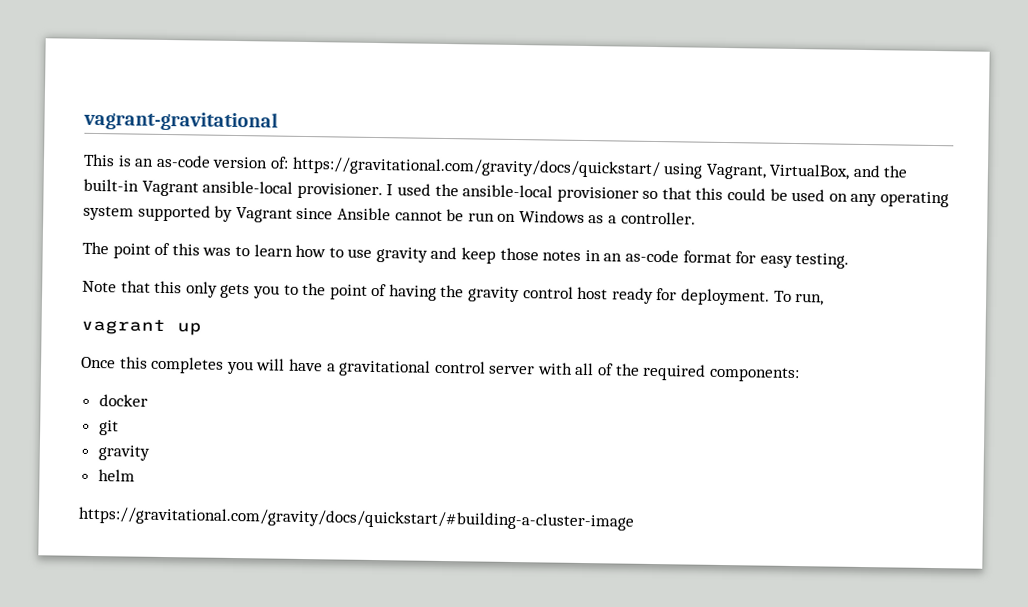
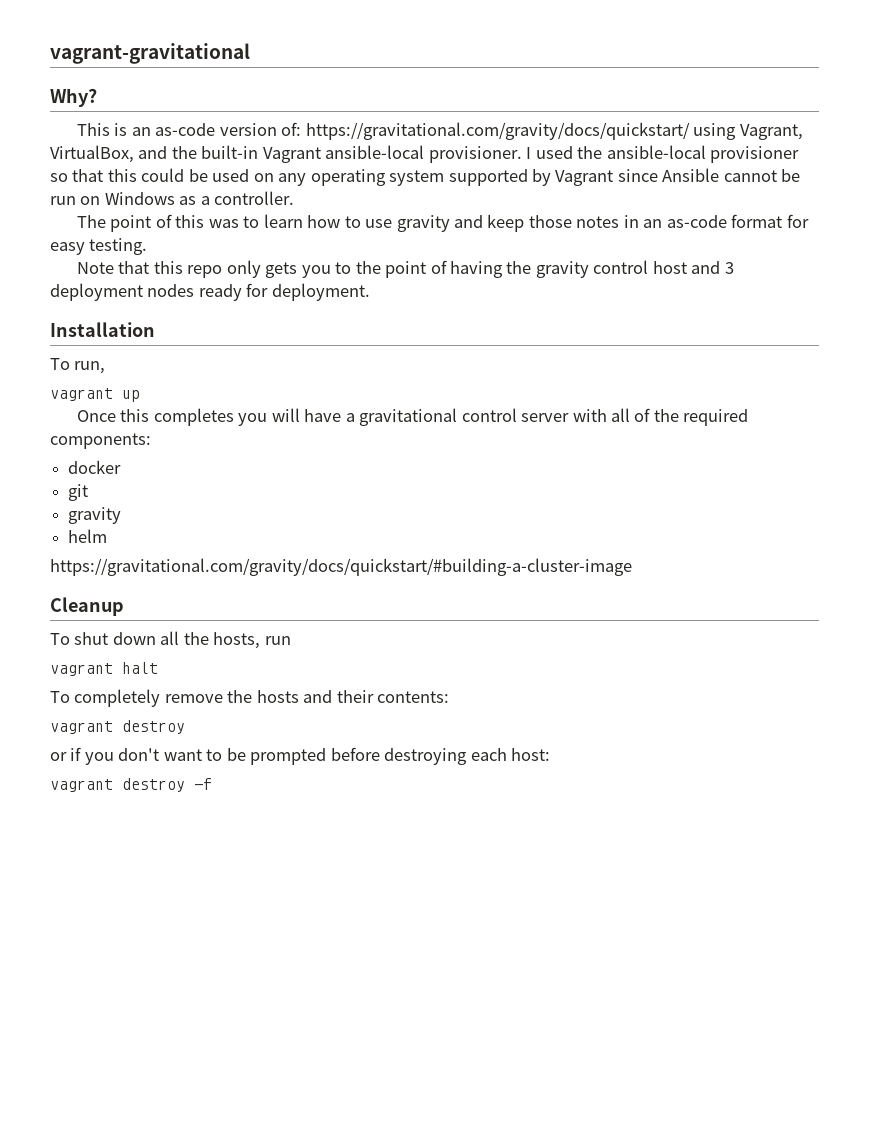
(278, 120) none -> [50,88,97,107] // Why?
(183, 287) none -> [187,265,223,278] repo
(609, 293) none -> [691,261,734,274] [50,283,195,301] and 3 deployment nodes
(771, 297) none -> [50,322,155,337] // Installation //
(634, 518) none -> [50,597,124,616] [50,631,291,649] [50,662,158,676] [50,689,450,707] [50,720,185,734] [50,747,551,765] [50,778,212,792] // Cleanup // To shut down all the hosts, run // vagrant halt // To completely remove the hosts and their contents: // vagrant destroy // or if you don't want to be prompted before destroying each host: // vagrant destroy -f

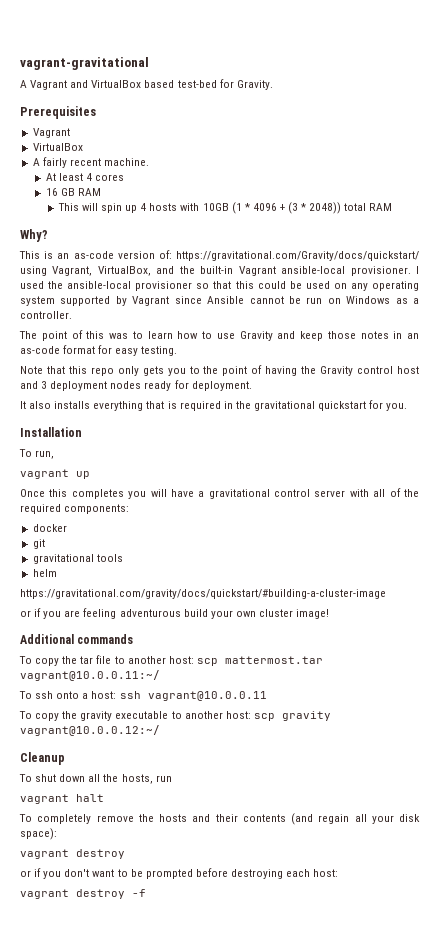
(250, 53) none -> [20,79,273,90] [20,106,96,119] [32,128,70,138] [32,143,83,151] [32,157,149,168] [45,173,125,181] [45,188,101,196] [57,202,393,214] // A Vagrant and VirtualBox based test-bed for Gravity. // Prerequisites // Vagrant // VirtualBox // A fairly recent machine. // At least 4 cores // 16 GB RAM // This will spin up 4 hosts with 10GB (1 * 4096 + (3 * 2048)) total RAM
[305,122,690,140] https://gravitational.com/gravity/docs/quickstart/ -> [176,251,419,261] https://gravitational.com/Gravity/docs/quickstart/
[396,215,450,232] gravity -> [239,331,273,341] Gravity
[535,261,589,278] gravity -> [320,366,354,376] Gravity
(370, 292) none -> [20,400,408,411] // It also installs everything that is required in the gravitational quickstart for you.
[68,507,122,524] gravity -> [32,554,123,564] gravitational tools
(632, 567) none -> [20,608,330,619] [20,634,134,644] [19,655,323,666] [20,670,160,681] [19,691,267,701] [19,711,331,721] [20,725,160,736] // or if you are feeling adventurous build your own cluster image! // Additional commands // To copy the tar file to another host: scp mattermost.tar vagrant@10.0.0.11:~/ // To ssh onto a host: ssh vagrant@10.0.0.11 // To copy the gravity executable to another host: scp gravity vagrant@10.0.0.12:~/
[377,691,450,703] contents: -> [242,813,420,825] [20,828,57,840] contents (and regain all your disk space):

